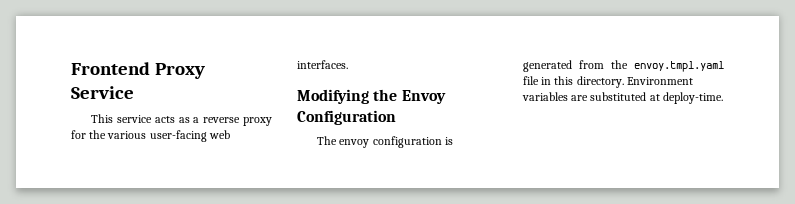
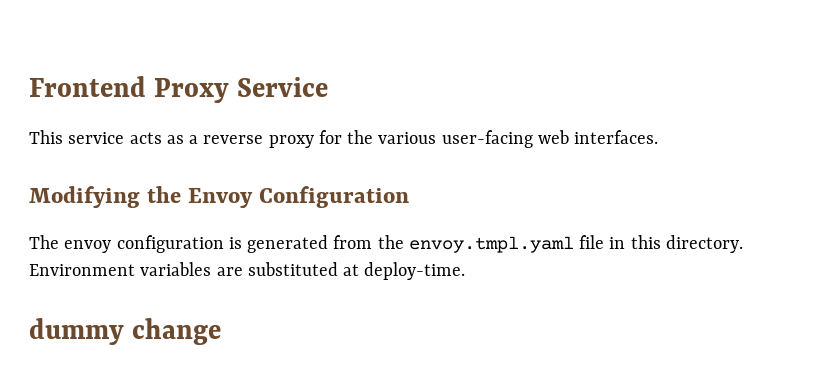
(723, 98) none -> [29,318,222,345] // dummy change

